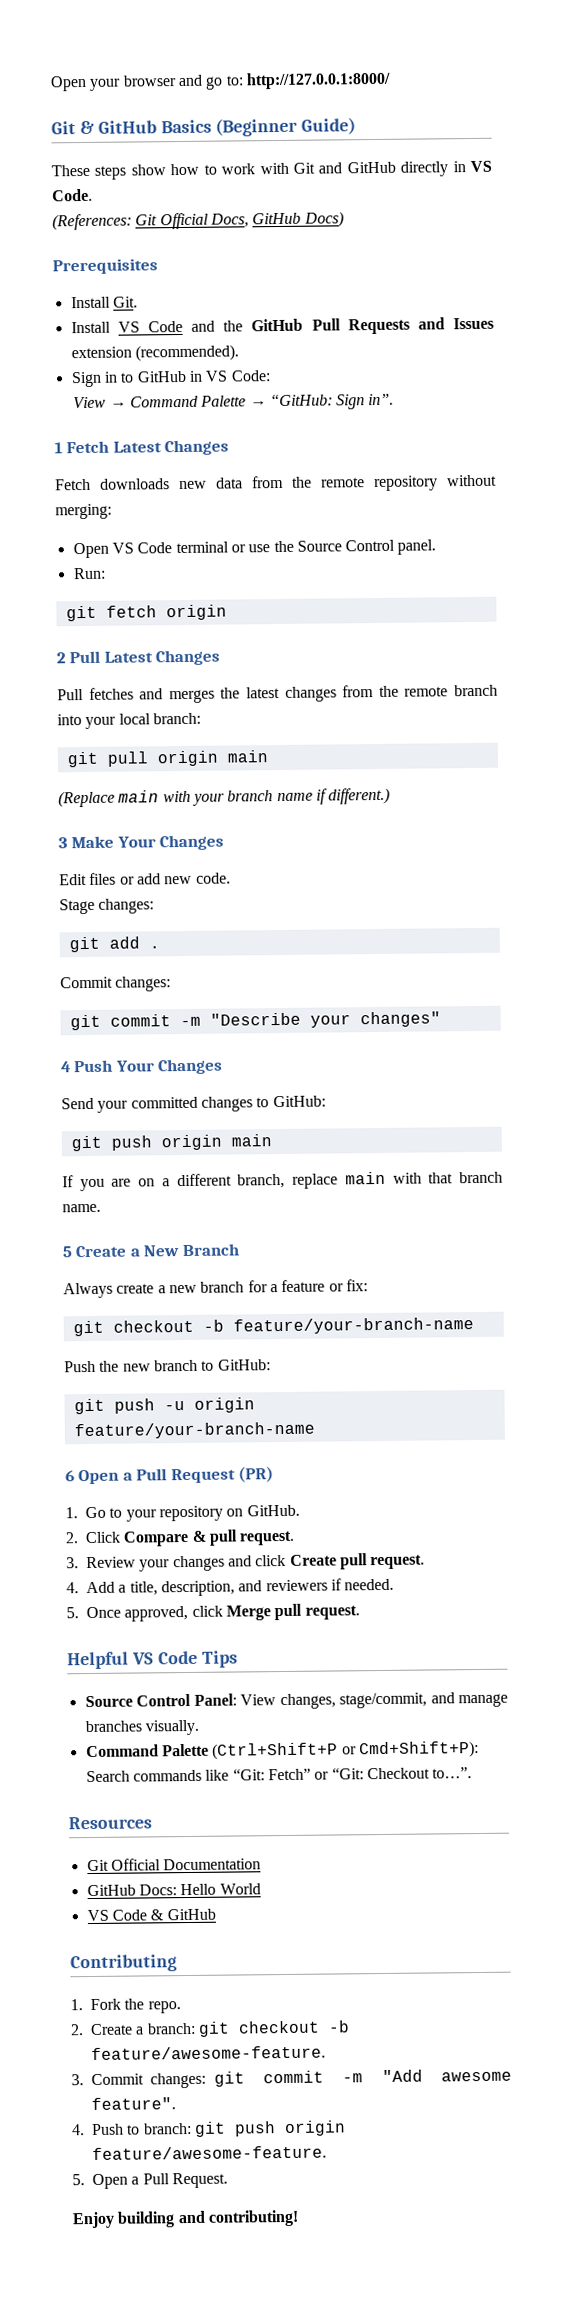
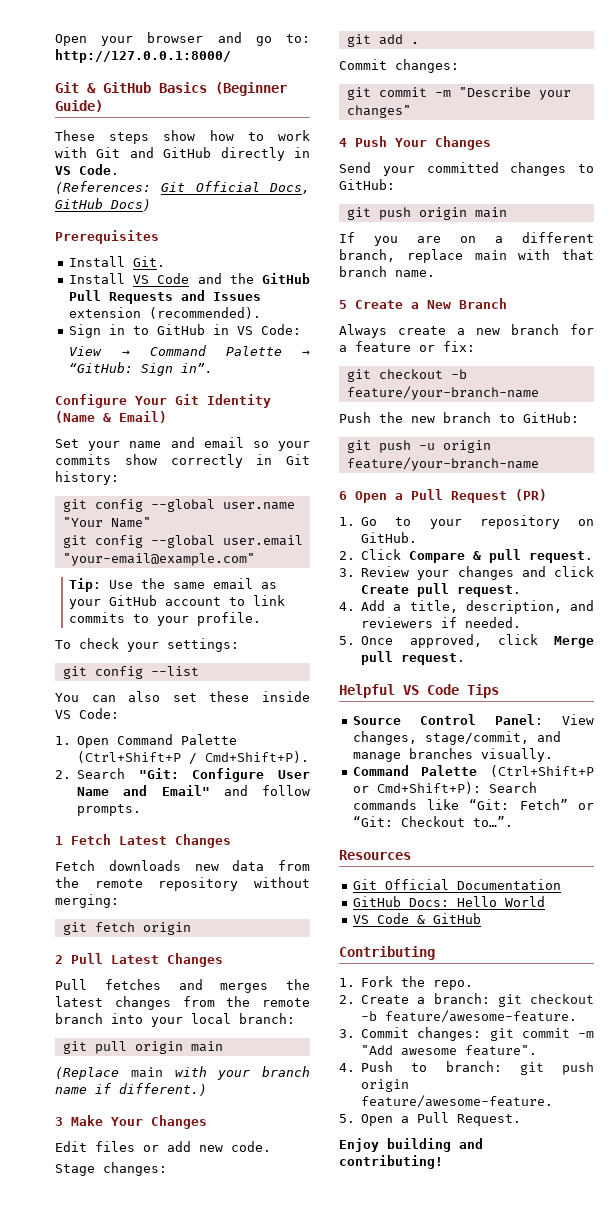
(395, 399) none -> [55,394,271,408] [55,411,167,423] [55,437,310,451] [55,454,310,468] [55,471,119,485] [62,499,295,512] [62,517,151,528] [62,535,303,548] [62,553,255,566] [69,578,278,592] [69,595,286,609] [69,612,262,626] [55,638,239,652] [62,666,199,679] [55,691,310,702] [55,708,119,719] [55,734,238,748] [77,751,310,764] [55,768,310,782] [77,785,310,796] [77,804,142,816] // Configure Your Git Identity (Name & Email) // Set your name and email so your commits show correctly in Git history: // git config --global user.name "Your Name" // git config --global user.email "your-email@example.com" // Tip: Use the same email as your GitHub account to link commits to your profile. // To check your settings: // git config --list // You can also set these inside VS Code: // 1. Open Command Palette (Ctrl+Shift+P / Cmd+Shift+P). // 2. Search "Git: Configure User Name and Email" and follow prompts.
[72,539,437,559] [72,567,106,580] // Open VS Code terminal or use the Source Control panel. // Run: -> (119, 901) none

